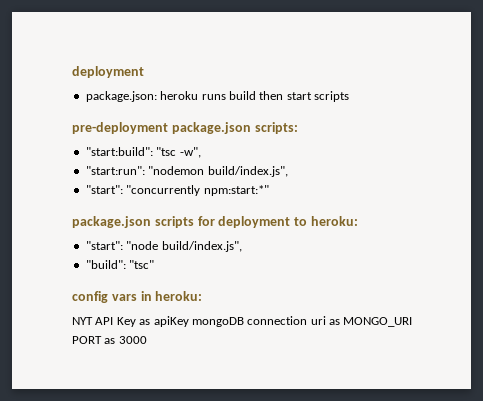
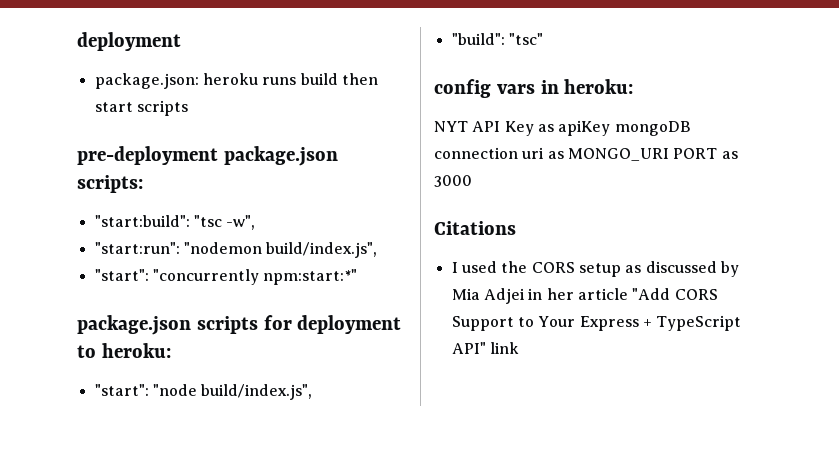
(147, 340) none -> [434,221,516,235] [451,261,739,277] [451,288,718,304] [451,315,742,331] [451,342,519,354] // Citations // I used the CORS setup as discussed by Mia Adjei in her article "Add CORS Support to Your Express + TypeScript API" link

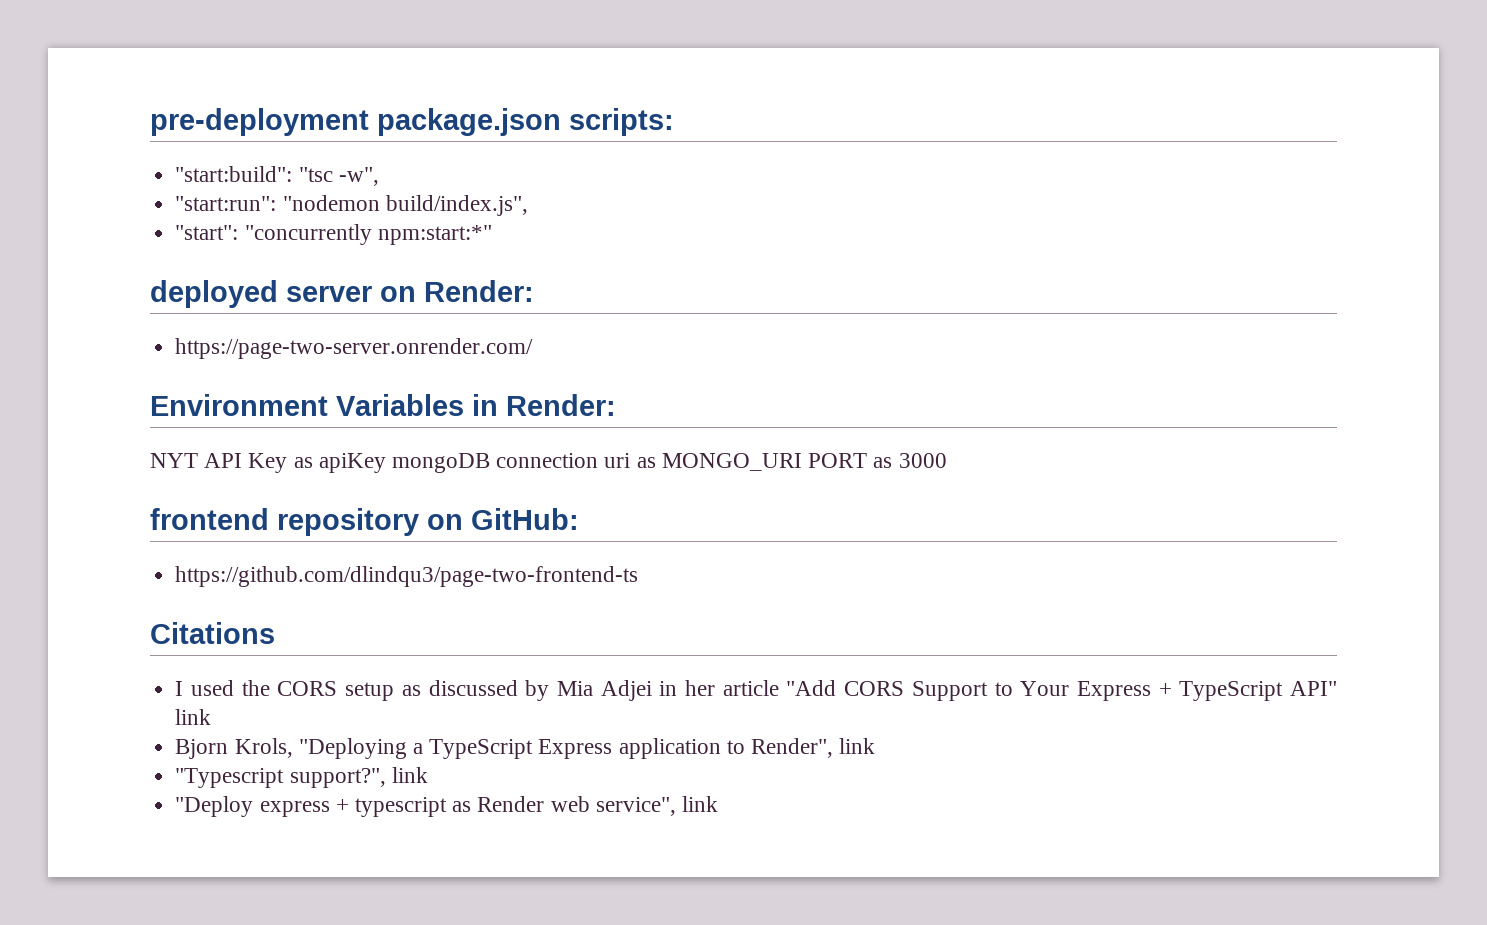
[77,32,181,51] [94,73,378,89] [94,100,188,116] deployment // package.json: heroku runs build then start scripts // -> (150, 122) none
[77,315,402,335] [77,343,171,358] [94,384,313,400] [451,33,543,45] [434,79,634,98] package.json scripts for deployment to heroku: // "start": "node build/index.js", // "build": "tsc" // config vars in heroku: -> [150,280,534,308] [175,338,534,359] [150,394,616,416] deployed server on Render: // https://page-two-server.onrender.com/ // Environment Variables in Render:
(472, 181) none -> [150,508,579,536] [175,566,639,587] // frontend repository on GitHub: // https://github.com/dlindqu3/page-two-frontend-ts
(519, 348) none -> [175,738,876,759] [175,767,428,788] [175,796,718,817] // Bjorn Krols, "Deploying a TypeScript Express application to Render", link // "Typescript support?", link // "Deploy express + typescript as Render web service", link

